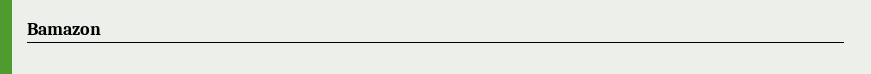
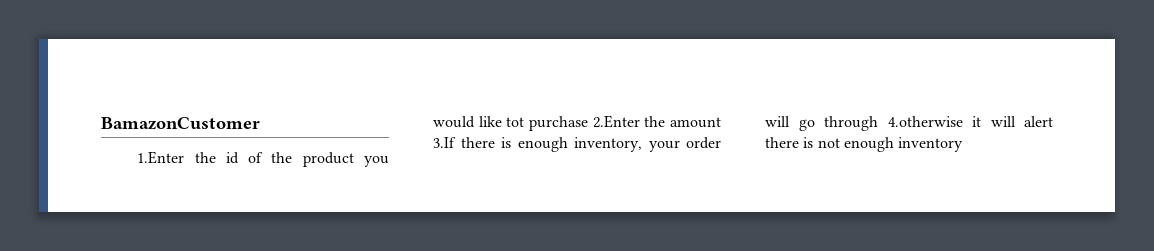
[27,23,101,35] Bamazon -> [101,117,260,130] [137,151,389,167] [433,115,721,131] [433,137,721,152] [765,116,1053,131] [765,137,964,152] BamazonCustomer // 1.Enter the id of the product you would like tot purchase 2.Enter the amount 3.If there is enough inventory, your order will go through 4.otherwise it will alert there is not enough inventory

